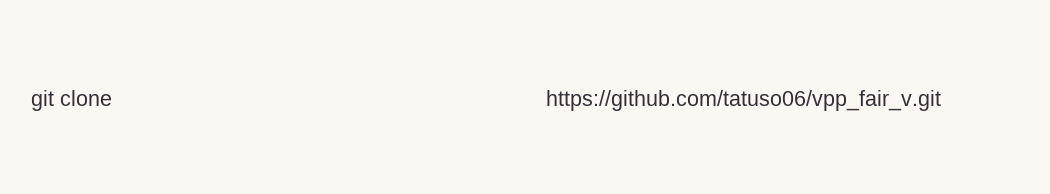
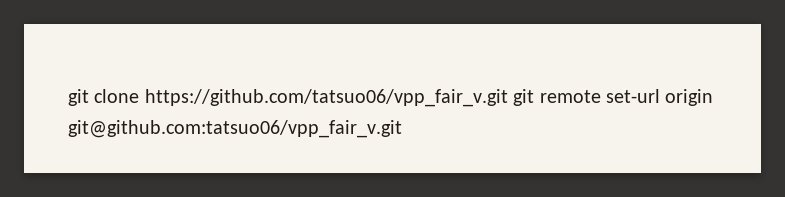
[546,90,941,111] https://github.com/tatuso06/vpp_fair_v.git -> [144,89,714,107] [68,120,402,138] https://github.com/tatsuo06/vpp_fair_v.git git remote set-url origin git@github.com:tatsuo06/vpp_fair_v.git

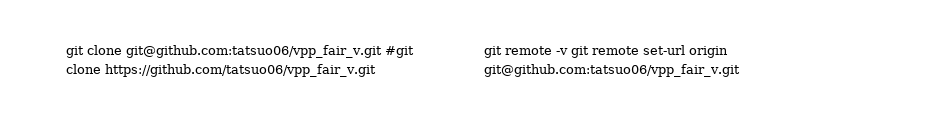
[144,89,508,107] https://github.com/tatsuo06/vpp_fair_v.git -> [126,45,414,58] [66,64,376,77] [484,46,568,58] git@github.com:tatsuo06/vpp_fair_v.git #git clone https://github.com/tatsuo06/vpp_fair_v.git // git remote -v

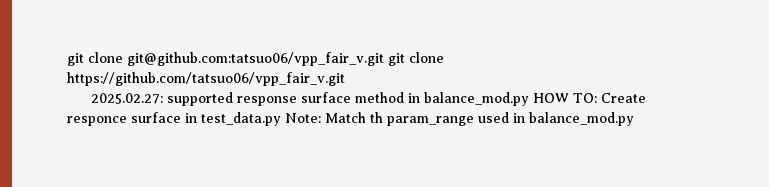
[384,46,414,58] #git -> [388,53,405,66] git
[484,45,728,58] [484,64,740,77] git remote -v git remote set-url origin git@github.com:tatsuo06/vpp_fair_v.git -> [91,92,647,106] [67,112,634,126] 2025.02.27: supported response surface method in balance_mod.py HOW TO: Create responce surface in test_data.py Note: Match th param_range used in balance_mod.py

